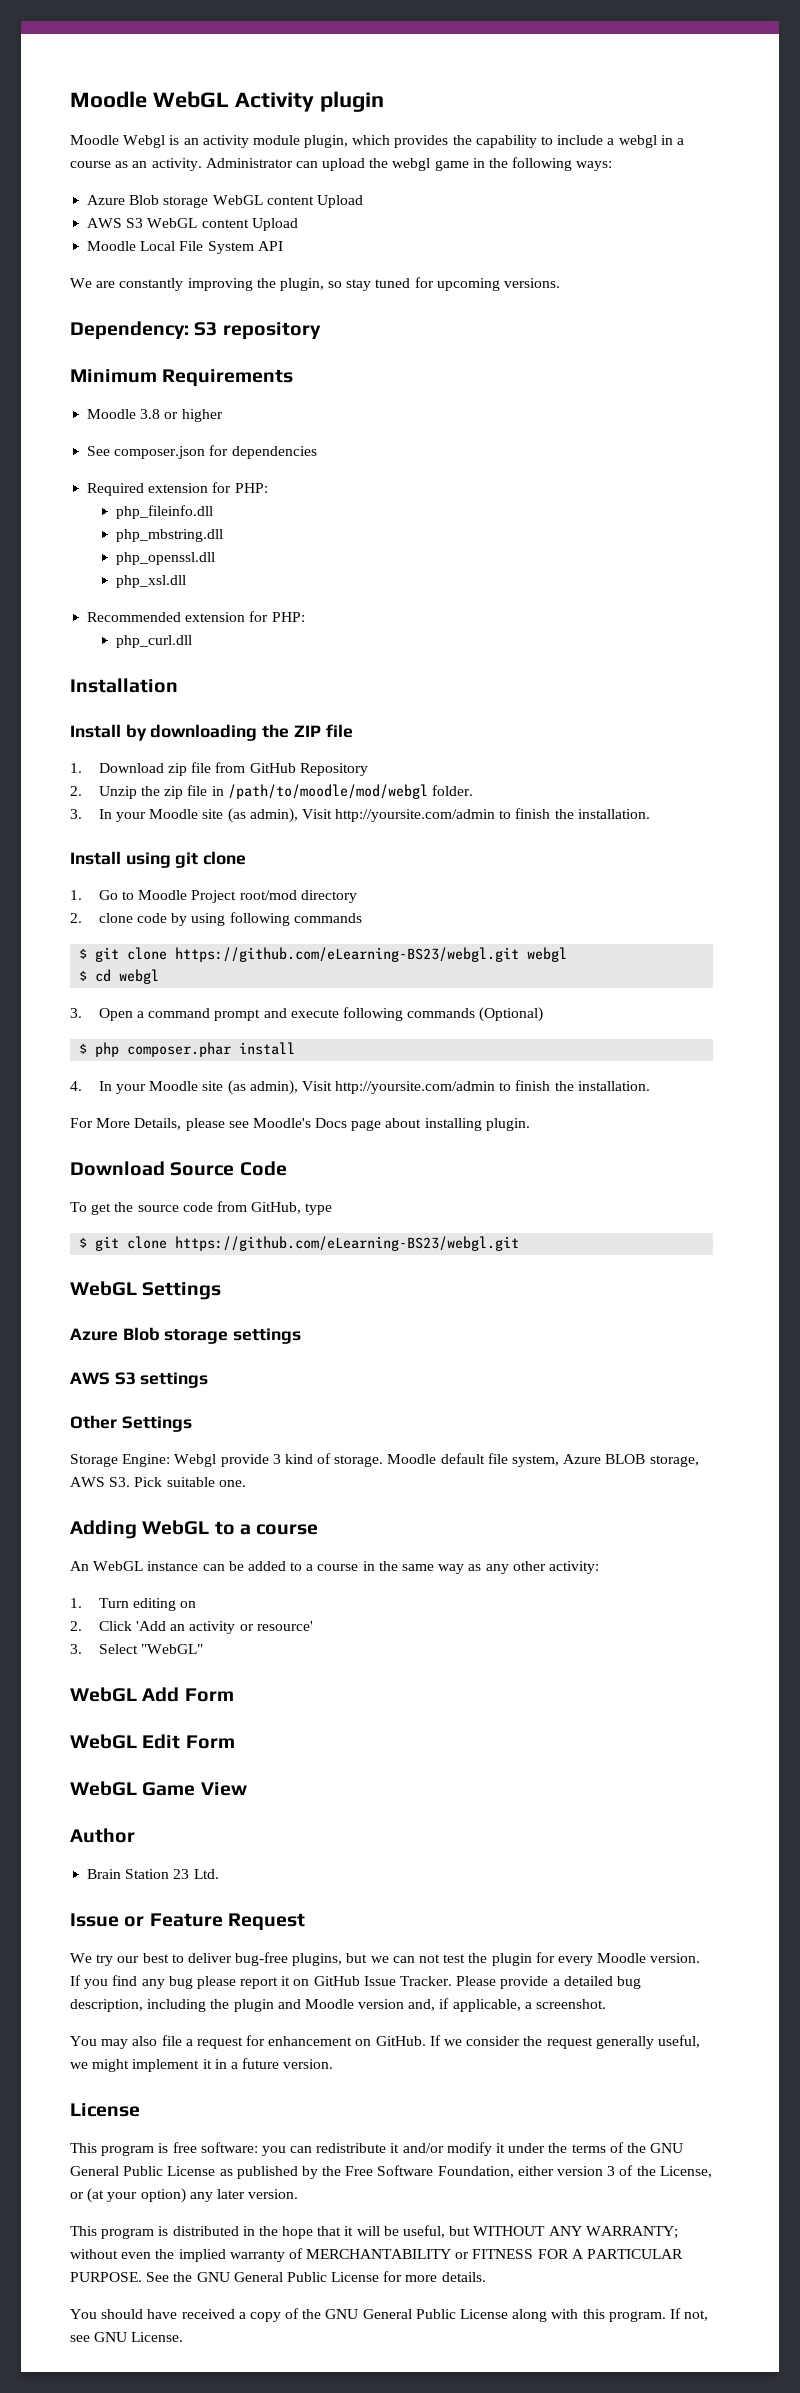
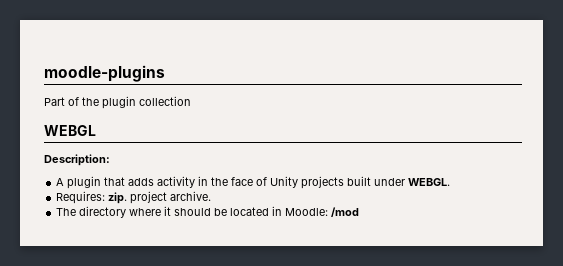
[70,91,384,112] [70,135,684,148] [70,157,613,171] [87,195,363,208] [87,218,298,231] [87,241,283,254] [70,277,561,291] [70,321,321,340] [70,369,294,387] [87,409,223,422] [87,445,317,459] [87,482,268,496] [115,505,213,519] [115,529,223,542] [115,552,215,565] [115,575,186,588] [87,611,305,622] [115,635,192,648] [70,678,178,693] [70,724,353,741] [70,762,368,776] [70,784,473,799] [70,808,650,823] [70,851,247,868] [70,890,357,903] [70,912,362,926] [79,947,568,962] [79,969,160,984] [70,1007,544,1022] [79,1042,296,1057] [70,1080,650,1095] [70,1118,530,1131] [70,1161,287,1176] [70,1201,333,1215] [79,1236,520,1251] [70,1281,222,1300] [70,1327,302,1344] [70,1372,209,1388] [70,1415,192,1432] [70,1453,699,1467] [70,1477,246,1487] [70,1520,319,1539] [70,1561,599,1574] [70,1598,197,1611] [70,1621,313,1634] [70,1644,204,1654] [70,1687,234,1702] [70,1734,235,1749] [70,1781,247,1796] [70,1828,135,1843] [87,1869,219,1879] [70,1913,305,1931] [70,1952,701,1966] [70,1975,641,1989] [70,1998,607,2012] [70,2035,700,2049] [70,2058,334,2072] [70,2103,140,2117] [70,2142,684,2156] [70,2165,712,2179] [70,2188,299,2203] [70,2225,678,2239] [70,2248,684,2262] [70,2271,486,2282] [70,2308,709,2322] [70,2332,184,2342] Moodle WebGL Activity plugin // Moodle Webgl is an activity module plugin, which provides the capability to include a webgl in a course as an activity. Administrator can upload the webgl game in the following ways: // Azure Blob storage WebGL content Upload // AWS S3 WebGL content Upload // Moodle Local File System API // We are constantly improving the plugin, so stay tuned for upcoming versions. // Dependency: S3 repository // Minimum Requirements // Moodle 3.8 or higher // See composer.json for dependencies // Required extension for PHP: // php_fileinfo.dll // php_mbstring.dll // php_openssl.dll // php_xsl.dll // Recommended extension for PHP: // php_curl.dll // Installation // Install by downloading the ZIP file // 1. Download zip file from GitHub Repository // 2. Unzip the zip file in /path/to/moodle/mod/webgl folder. // 3. In your Moodle site (as admin), Visit http://yoursite.com/admin to finish the installation. // Install using git clone // 1. Go to Moodle Project root/mod directory // 2. clone code by using following commands // $ git clone https://github.com/eLearning-BS23/webgl.git webgl // $ cd webgl // 3. Open a command prompt and execute following commands (Optional) // $ php composer.phar install // 4. In your Moodle site (as admin), Visit http://yoursite.com/admin to finish the installation. // For More Details, please see Moodle's Docs page about installing plugin. // Download Source Code // To get the source code from GitHub, type // $ git clone https://github.com/eLearning-BS23/webgl.git // WebGL Settings // Azure Blob storage settings // AWS S3 settings // Other Settings // Storage Engine: Webgl provide 3 kind of storage. Moodle default file system, Azure BLOB storage, AWS S3. Pick suitable one. // Adding WebGL to a course // An WebGL instance can be added to a course in the same way as any other activity: // 1. Turn editing on // 2. Click 'Add an activity or resource' // 3. Select "WebGL" // WebGL Add Form // WebGL Edit Form // WebGL Game View // Author // Brain Station 23 Ltd. // Issue or Feature Request // We try our best to deliver bug-free plugins, but we can not test the plugin for every Moodle version. If you find any bug please report it on GitHub Issue Tracker. Please provide a detailed bug description, including the plugin and Moodle version and, if applicable, a screenshot. // You may also file a request for enhancement on GitHub. If we consider the request generally useful, we might implement it in a future version. // License // This program is free software: you can redistribute it and/or modify it under the terms of the GNU General Public License as published by the Free Software Foundation, either version 3 of the License, or (at your option) any later version. // This program is distributed in the hope that it will be useful, but WITHOUT ANY WARRANTY; without even the implied warranty of MERCHANTABILITY or FITNESS FOR A PARTICULAR PURPOSE. See the GNU General Public License for more details. // You should have received a copy of the GNU General Public License along with this program. If not, see GNU License. -> [44,65,165,82] [44,96,191,109] [44,125,96,136] [44,154,110,166] [56,176,451,189] [56,191,212,204] [56,206,360,218] moodle-plugins // Part of the plugin collection // WEBGL // Description: // A plugin that adds activity in the face of Unity projects built under WEBGL. // Requires: zip. project archive. // The directory where it should be located in Moodle: /mod

